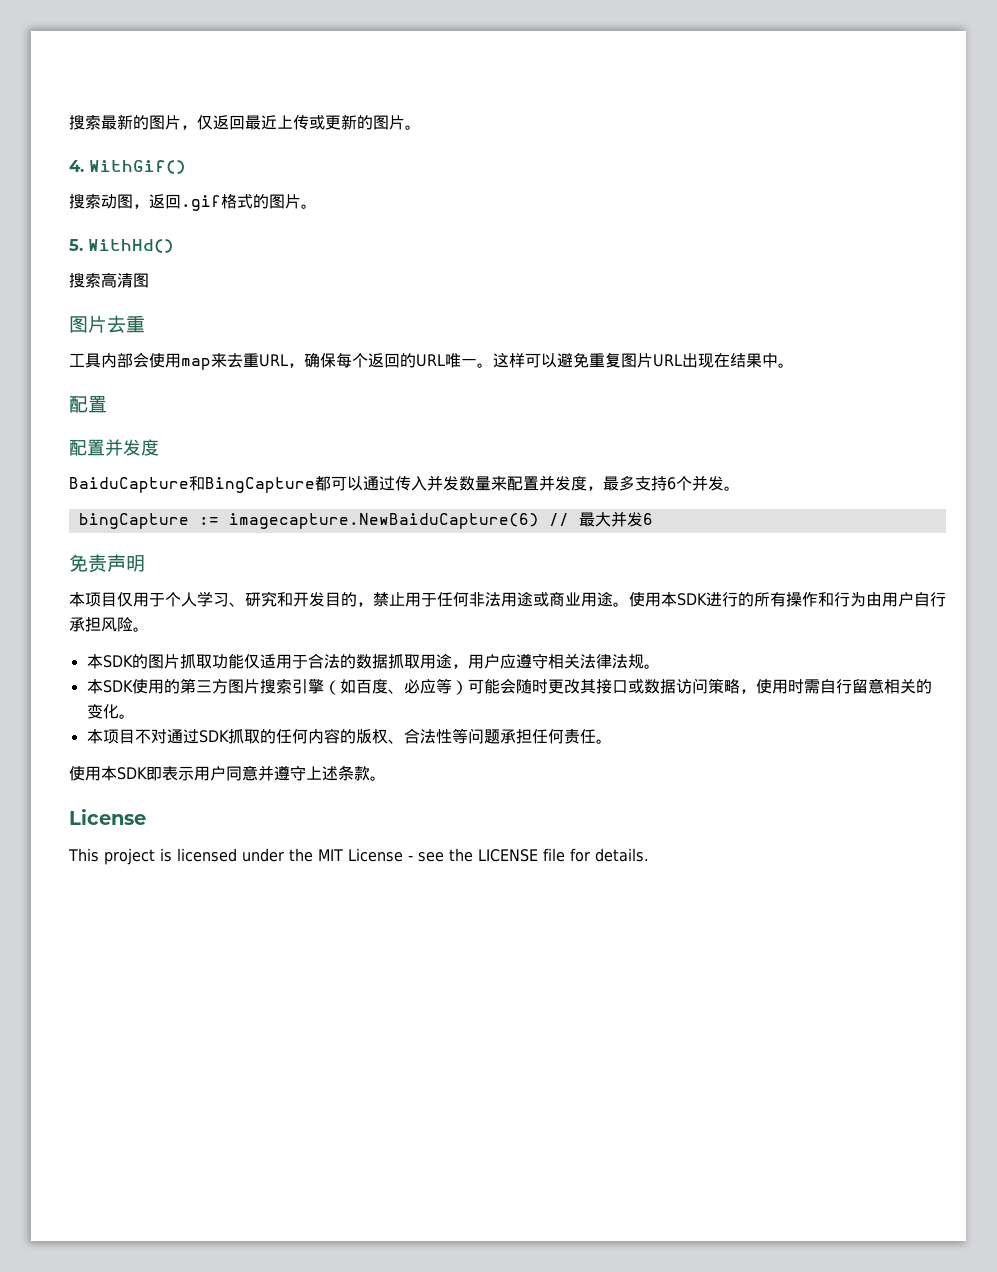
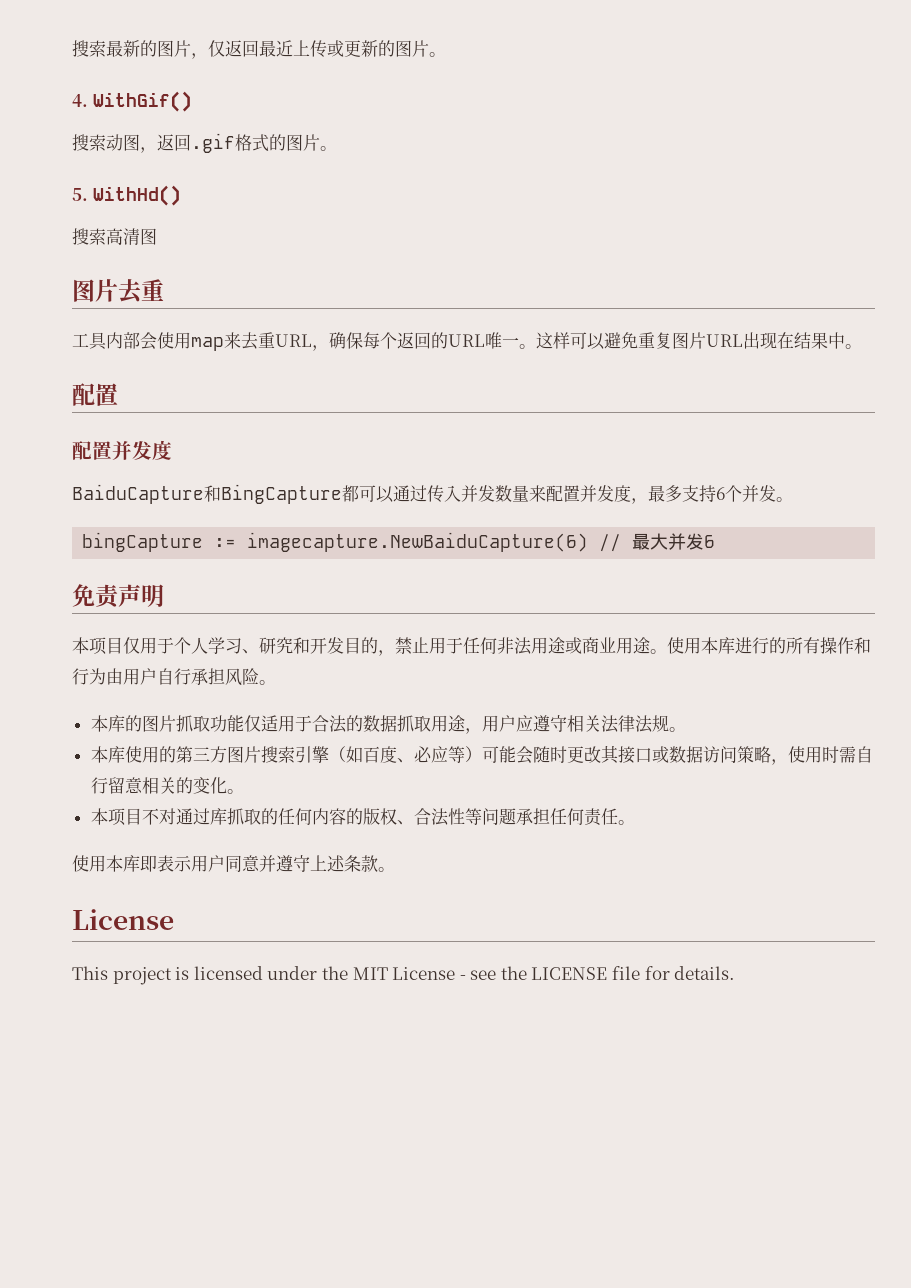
[677,593,707,606] SDK -> [718,637,735,654] 库
[102,655,133,668] SDK -> [107,715,125,732] 库
[102,680,133,693] SDK -> [107,746,125,763] 库
[198,730,229,743] SDK -> [209,808,227,825] 库
[117,767,147,780] SDK -> [123,855,140,872] 库

